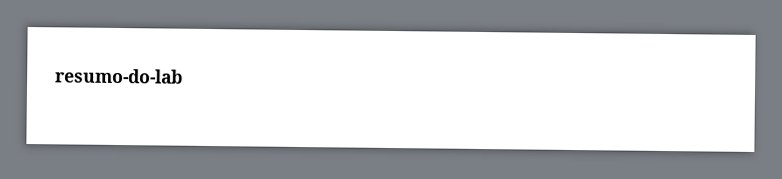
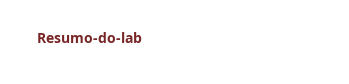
[55,68,183,84] resumo-do-lab -> [37,32,142,43] Resumo-do-lab

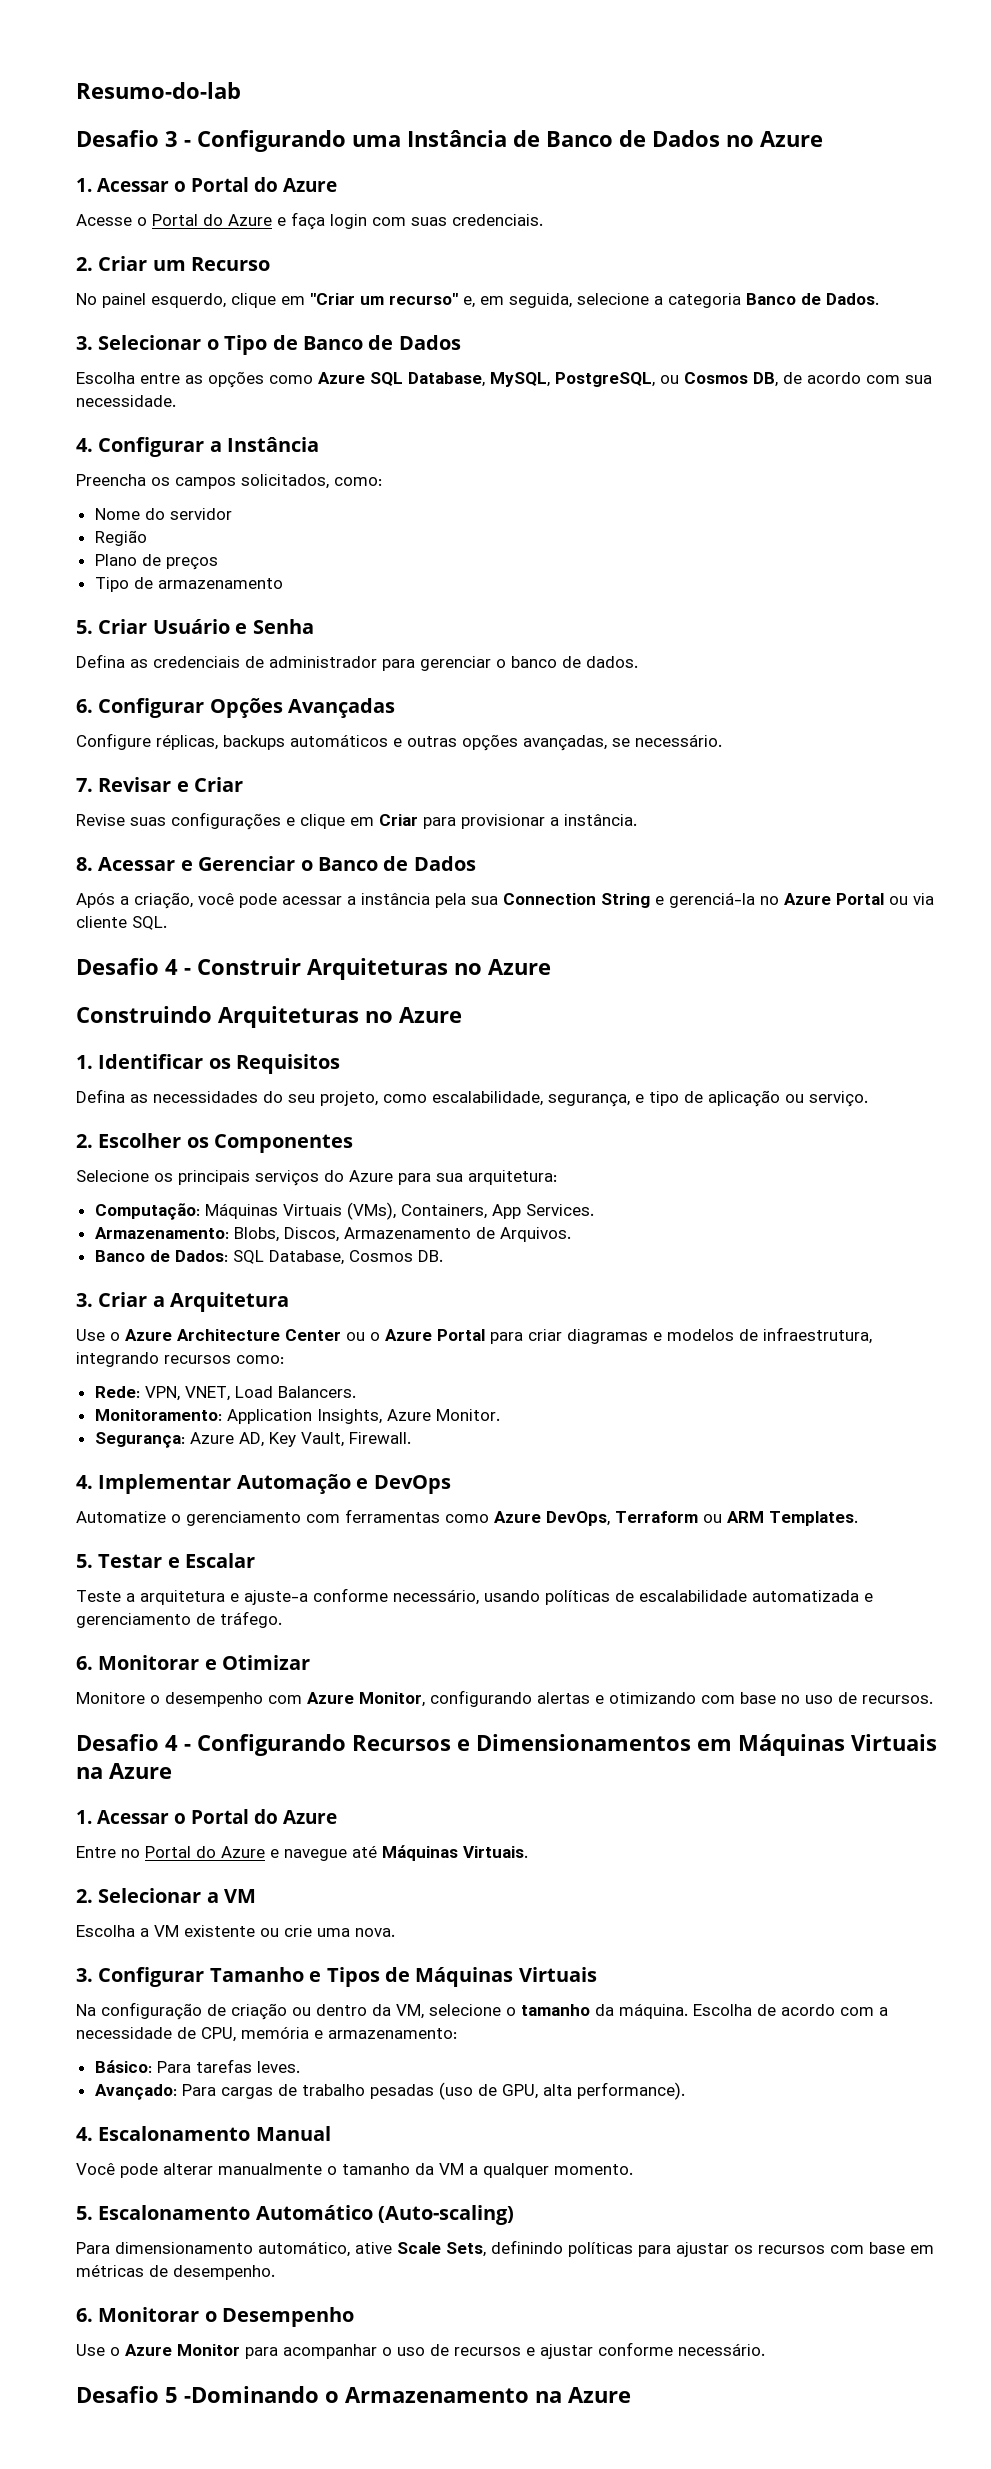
(142, 37) none -> [76,130,823,152] [76,177,337,192] [76,212,543,230] [76,256,271,271] [76,293,879,308] [76,335,461,355] [76,371,932,388] [76,395,176,407] [76,437,320,457] [76,474,382,489] [94,508,232,520] [94,530,147,546] [94,554,218,570] [94,577,283,592] [76,619,314,634] [76,654,638,671] [76,698,396,718] [76,733,722,751] [76,777,244,792] [76,812,637,830] [76,856,476,871] [76,892,934,909] [76,916,167,930] [76,958,551,980] [76,1006,462,1028] [76,1054,341,1074] [76,1089,868,1107] [76,1133,354,1153] [76,1170,557,1186] [94,1202,594,1220] [94,1227,571,1242] [94,1250,443,1265] [76,1292,290,1312] [76,1327,872,1344] [76,1352,284,1367] [94,1386,356,1401] [94,1409,500,1424] [94,1432,411,1448] [76,1474,451,1494] [76,1509,858,1526] [76,1553,256,1568] [76,1588,873,1605] [76,1611,282,1628] [76,1655,311,1670] [76,1690,933,1707] [76,1734,937,1756] [76,1763,172,1779] [76,1809,337,1824] [76,1845,528,1861] [76,1888,257,1903] [76,1925,395,1937] [76,1967,597,1987] [76,2002,888,2020] [76,2026,457,2042] [94,2059,300,2073] [94,2082,685,2100] [76,2126,331,2141] [76,2163,633,2178] [76,2205,515,2225] [76,2240,934,2257] [76,2264,275,2280] [76,2307,355,2327] [76,2342,765,2359] [76,2386,631,2403] // Desafio 3 - Configurando uma Instância de Banco de Dados no Azure // 1. Acessar o Portal do Azure // Acesse o Portal do Azure e faça login com suas credenciais. // 2. Criar um Recurso // No painel esquerdo, clique em "Criar um recurso" e, em seguida, selecione a categoria Banco de Dados. // 3. Selecionar o Tipo de Banco de Dados // Escolha entre as opções como Azure SQL Database, MySQL, PostgreSQL, ou Cosmos DB, de acordo com sua necessidade. // 4. Configurar a Instância // Preencha os campos solicitados, como: // Nome do servidor // Região // Plano de preços // Tipo de armazenamento // 5. Criar Usuário e Senha // Defina as credenciais de administrador para gerenciar o banco de dados. // 6. Configurar Opções Avançadas // Configure réplicas, backups automáticos e outras opções avançadas, se necessário. // 7. Revisar e Criar // Revise suas configurações e clique em Criar para provisionar a instância. // 8. Acessar e Gerenciar o Banco de Dados // Após a criação, você pode acessar a instância pela sua Connection String e gerenciá-la no Azure Portal ou via cliente SQL. // Desafio 4 - Construir Arquiteturas no Azure // Construindo Arquiteturas no Azure // 1. Identificar os Requisitos // Defina as necessidades do seu projeto, como escalabilidade, segurança, e tipo de aplicação ou serviço. // 2. Escolher os Componentes // Selecione os principais serviços do Azure para sua arquitetura: // Computação: Máquinas Virtuais (VMs), Containers, App Services. // Armazenamento: Blobs, Discos, Armazenamento de Arquivos. // Banco de Dados: SQL Database, Cosmos DB. // 3. Criar a Arquitetura // Use o Azure Architecture Center ou o Azure Portal para criar diagramas e modelos de infraestrutura, integrando recursos como: // Rede: VPN, VNET, Load Balancers. // Monitoramento: Application Insights, Azure Monitor. // Segurança: Azure AD, Key Vault, Firewall. // 4. Implementar Automação e DevOps // Automatize o gerenciamento com ferramentas como Azure DevOps, Terraform ou ARM Templates. // 5. Testar e Escalar // Teste a arquitetura e ajuste-a conforme necessário, usando políticas de escalabilidade automatizada e gerenciamento de tráfego. // 6. Monitorar e Otimizar // Monitore o desempenho com Azure Monitor, configurando alertas e otimizando com base no uso de recursos. // Desafio 4 - Configurando Recursos e Dimensionamentos em Máquinas Virtuais na Azure // 1. Acessar o Portal do Azure // Entre no Portal do Azure e navegue até Máquinas Virtuais. // 2. Selecionar a VM // Escolha a VM existente ou crie uma nova. // 3. Configurar Tamanho e Tipos de Máquinas Virtuais // Na configuração de criação ou dentro da VM, selecione o tamanho da máquina. Escolha de acordo com a necessidade de CPU, memória e armazenamento: // Básico: Para tarefas leves. // Avançado: Para cargas de trabalho pesadas (uso de GPU, alta performance). // 4. Escalonamento Manual // Você pode alterar manualmente o tamanho da VM a qualquer momento. // 5. Escalonamento Automático (Auto-scaling) // Para dimensionamento automático, ative Scale Sets, definindo políticas para ajustar os recursos com base em métricas de desempenho. // 6. Monitorar o Desempenho // Use o Azure Monitor para acompanhar o uso de recursos e ajustar conforme necessário. // Desafio 5 -Dominando o Armazenamento na Azure

